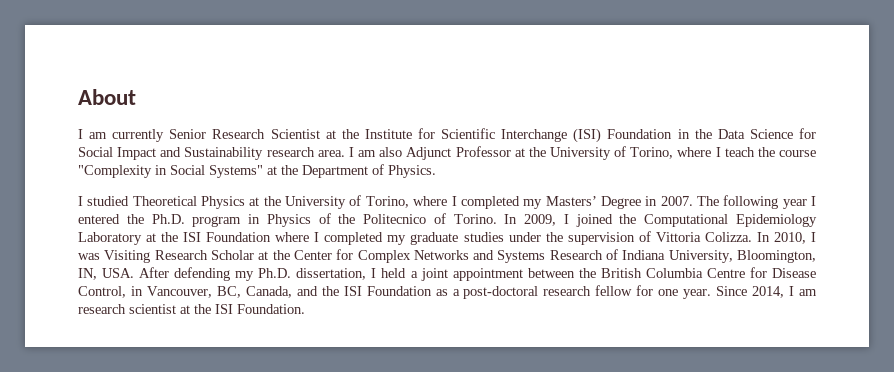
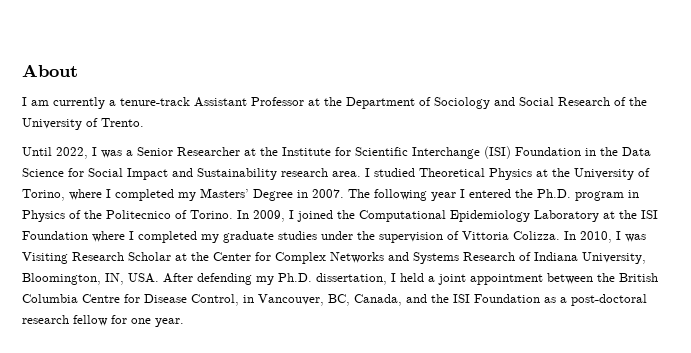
[169,129,320,139] Senior Research Scientist -> [109,97,647,109] [22,118,144,130] [22,147,240,159] a tenure-track Assistant Professor at the Department of Sociology and Social Research of the University of Trento. // Until 2022, I was a Senior Researcher
[358,146,816,160] [78,164,436,178] [78,196,83,206] am also Adjunct Professor at the University of Torino, where I teach the course "Complexity in Social Systems" at the Department of Physics. // I -> (370, 172) none
[716,286,818,298] [78,304,305,314] Since 2014, I am research scientist at the ISI Foundation. -> (184, 322) none

